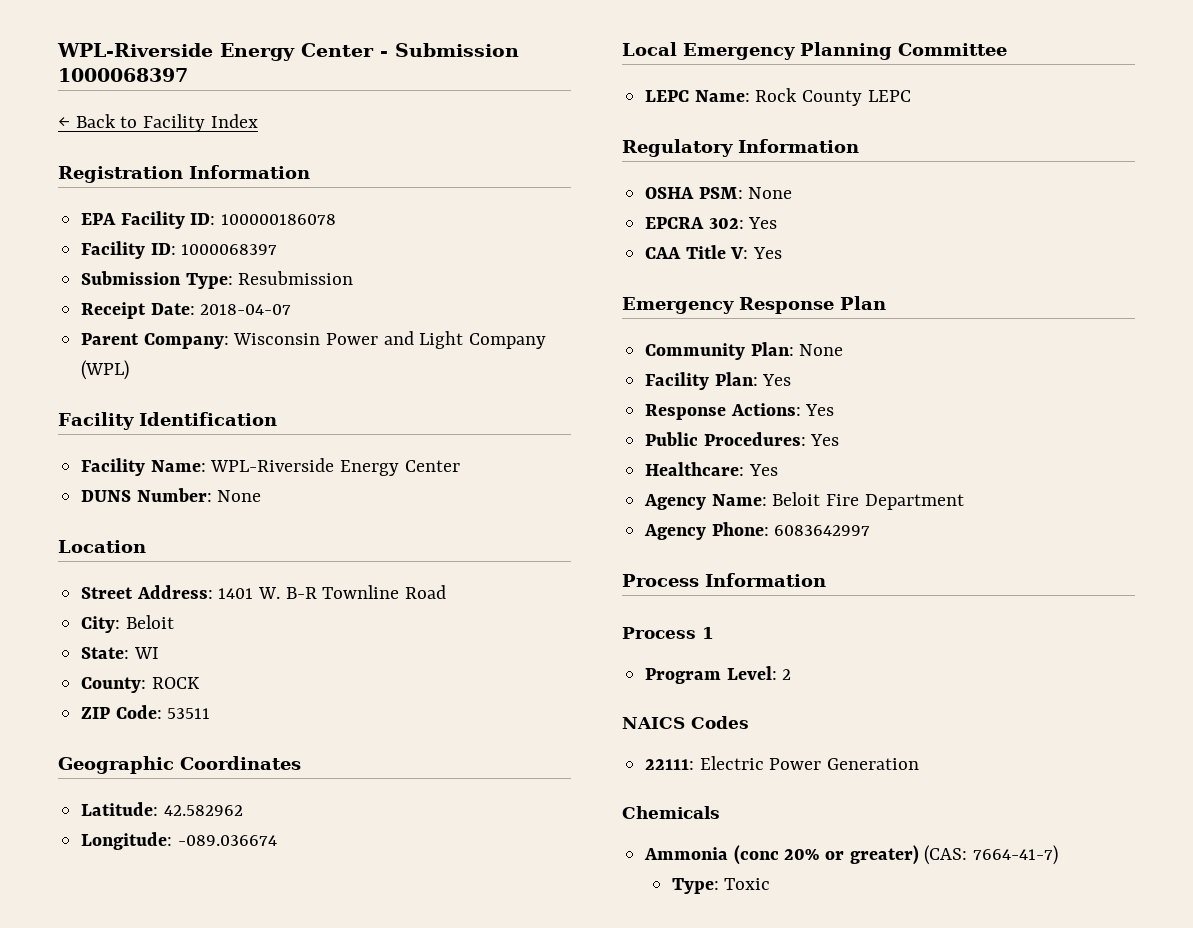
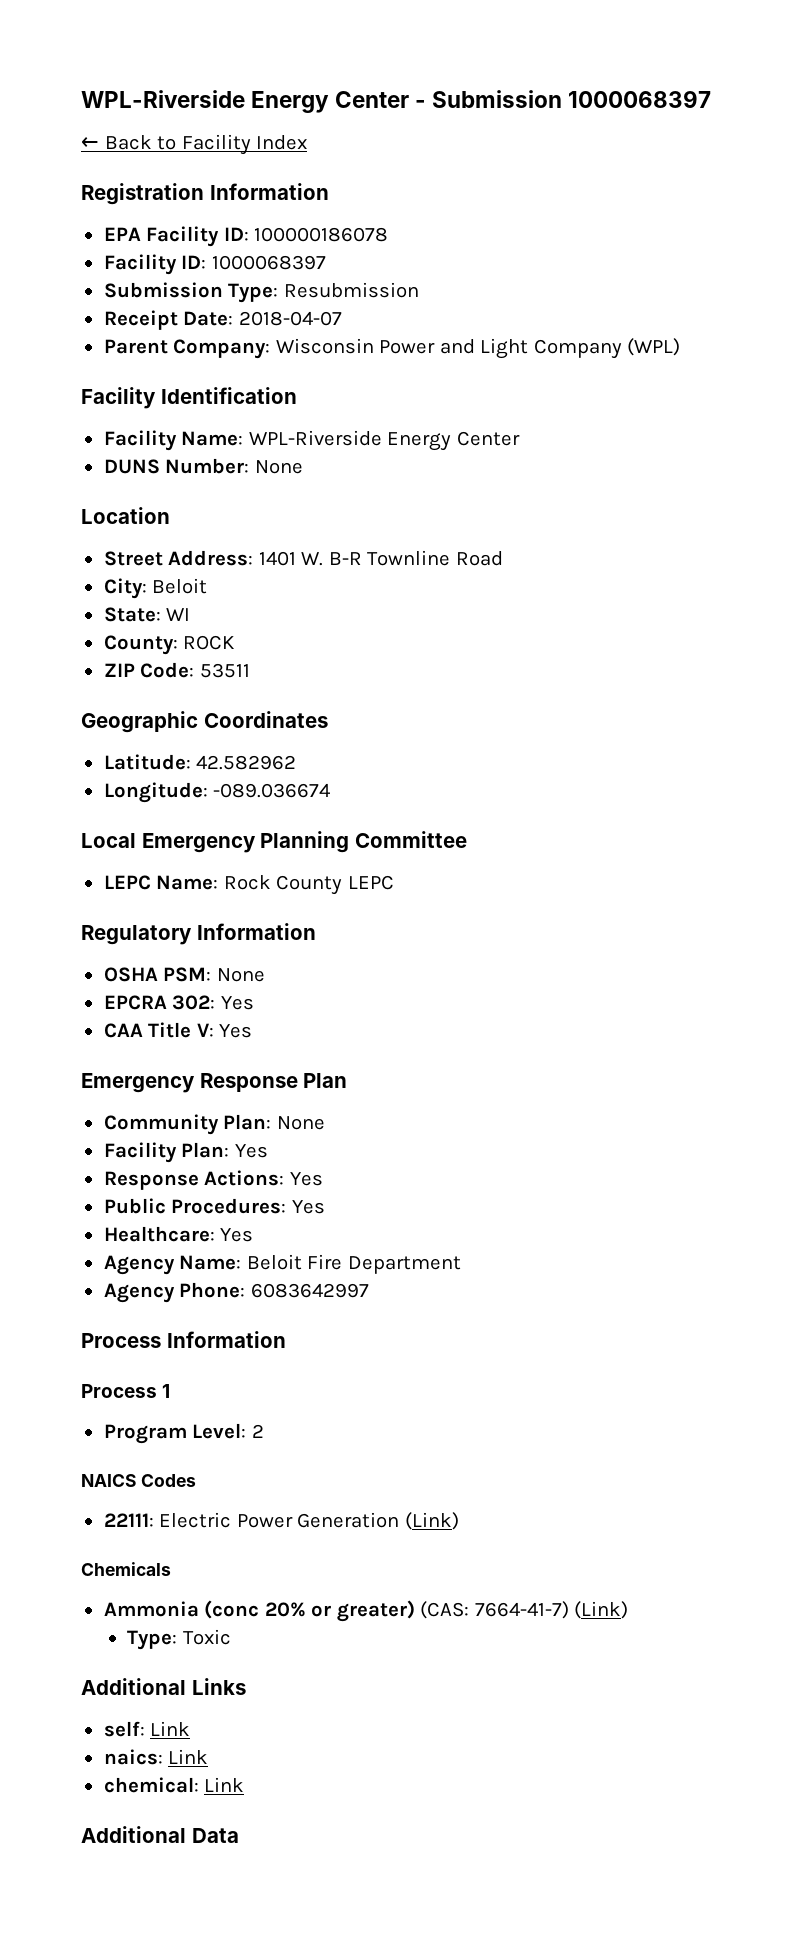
(920, 764) none -> [404,1512,459,1530] (Link)
(1059, 855) none -> [574,1601,629,1619] (Link)
(771, 884) none -> [81,1678,246,1695] [103,1721,191,1737] [103,1749,209,1765] [103,1777,245,1793] [81,1826,239,1843] // Additional Links // self: Link // naics: Link // chemical: Link // Additional Data

